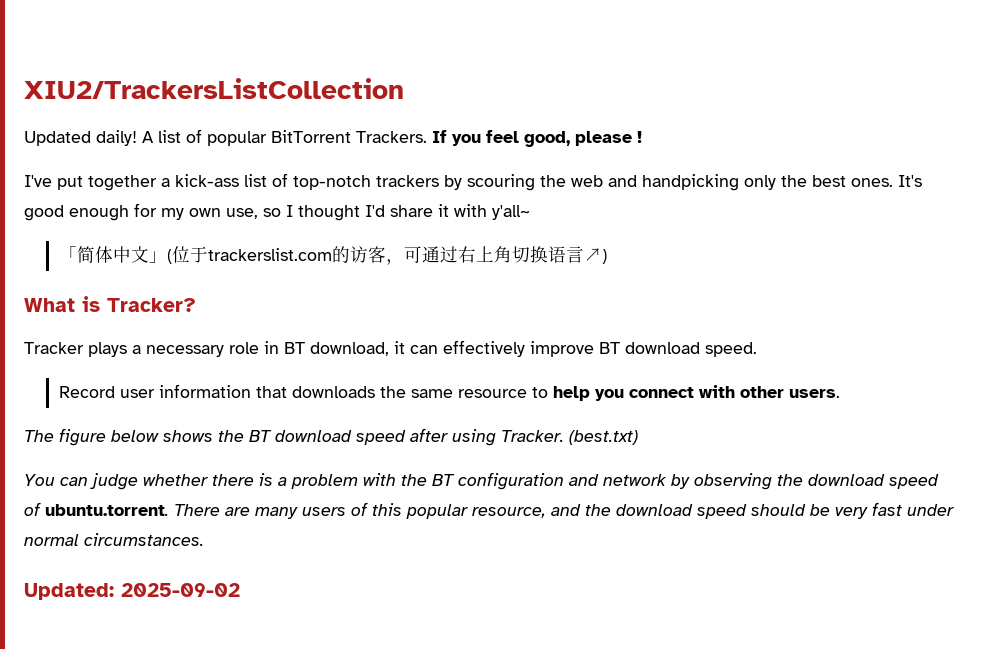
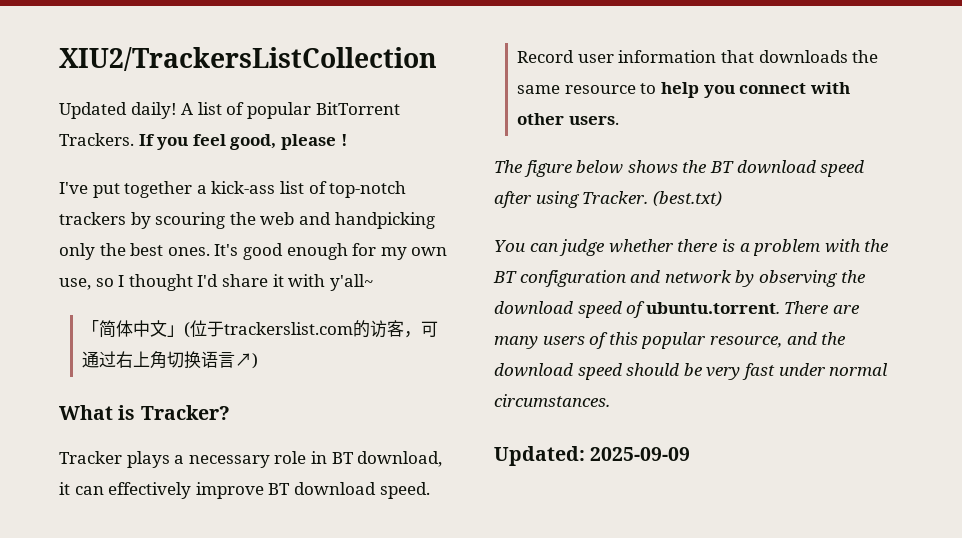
[121,583,240,597] 2025-09-02 -> [590,447,691,461] 2025-09-09

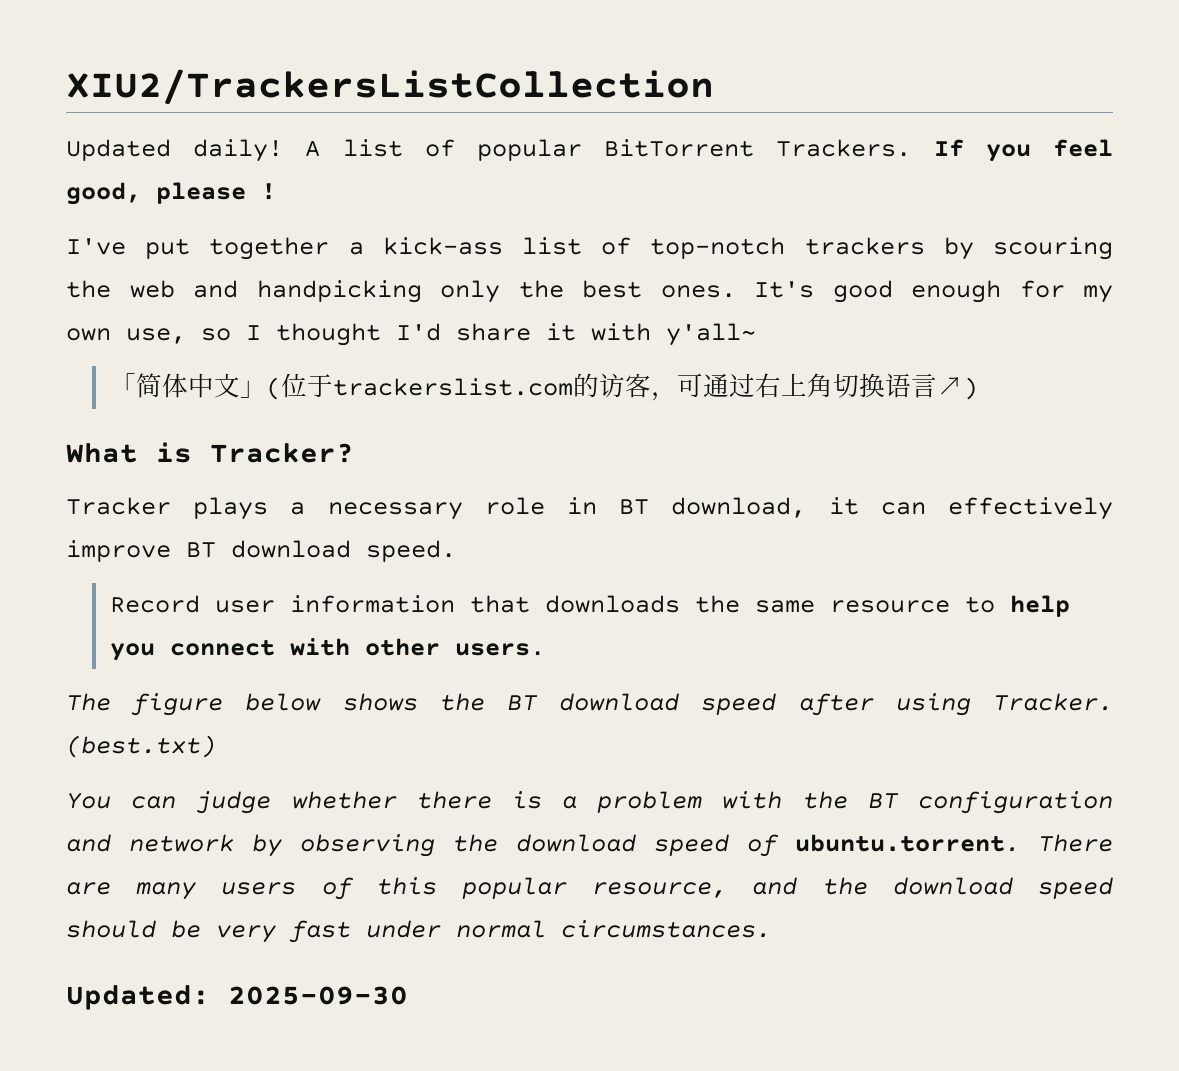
[590,447,691,461] 2025-09-09 -> [228,986,408,1005] 2025-09-30

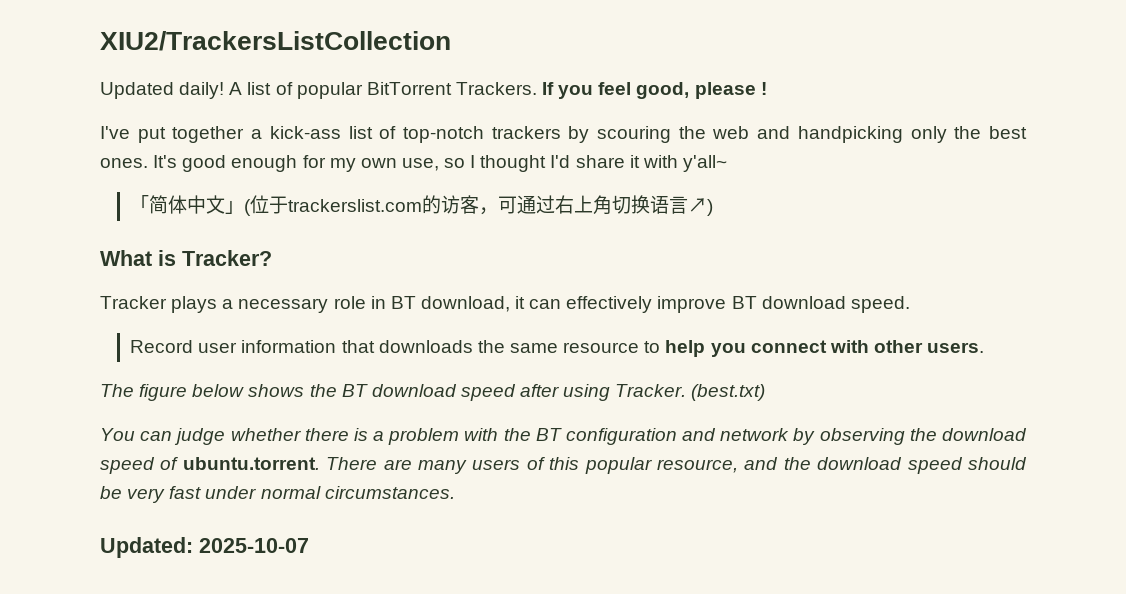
[228,986,408,1005] 2025-09-30 -> [199,538,309,553] 2025-10-07

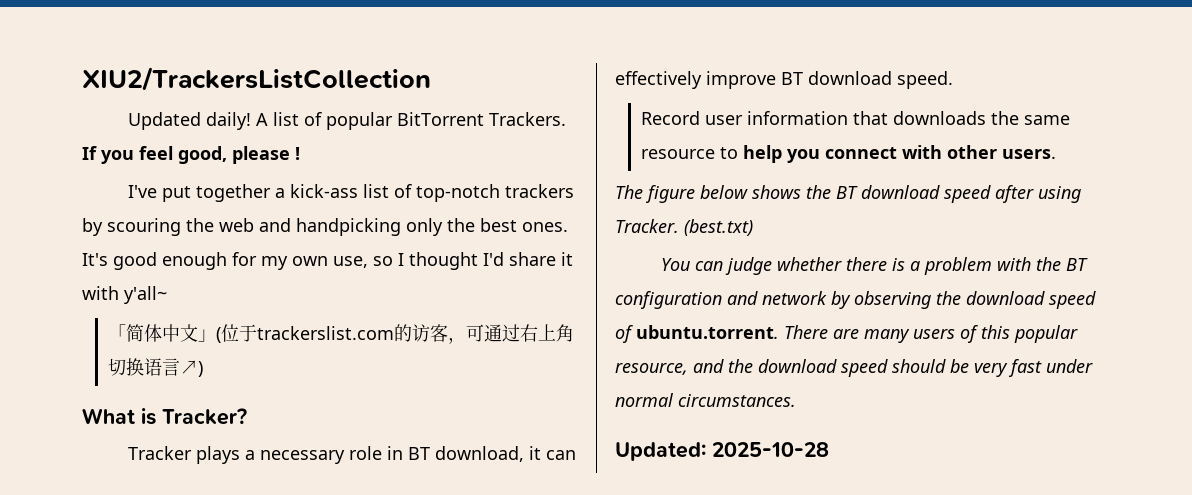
[199,538,309,553] 2025-10-07 -> [712,442,829,457] 2025-10-28

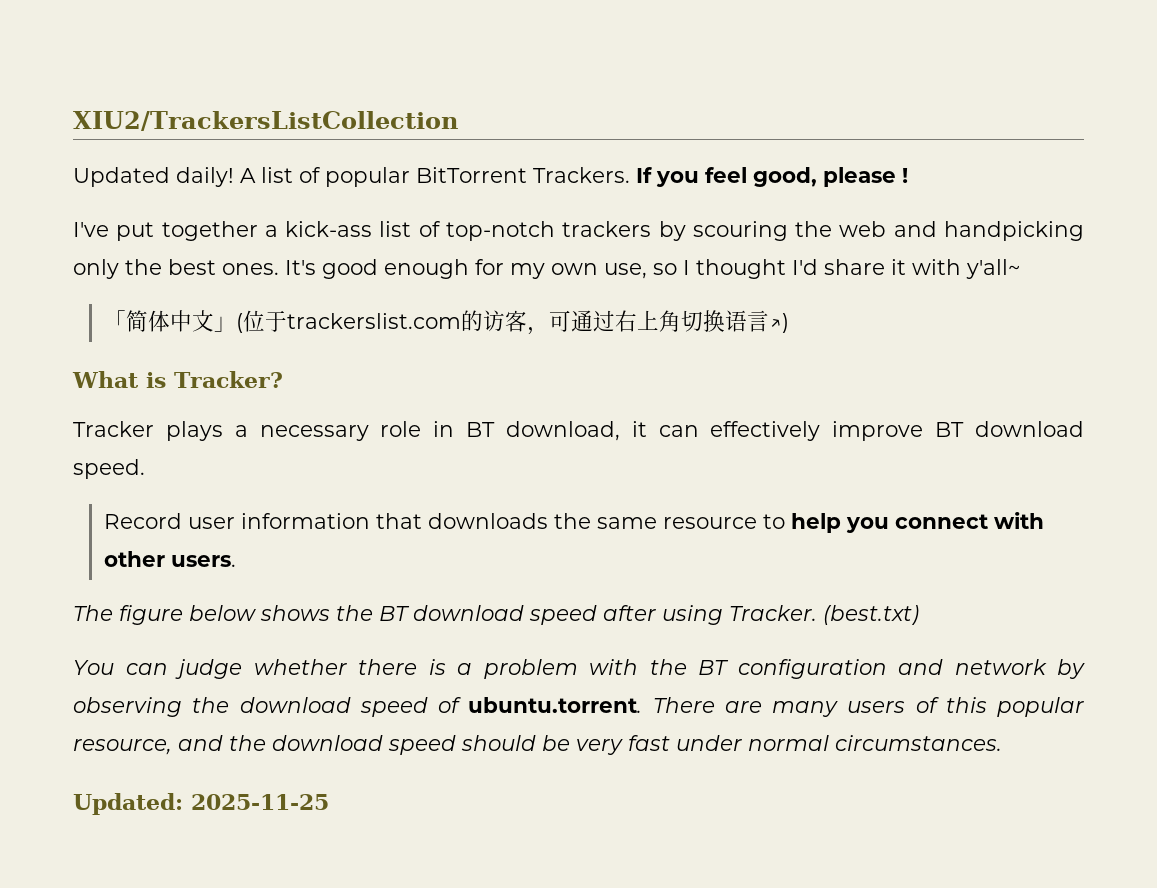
[712,442,829,457] 2025-10-28 -> [191,794,329,810] 2025-11-25

